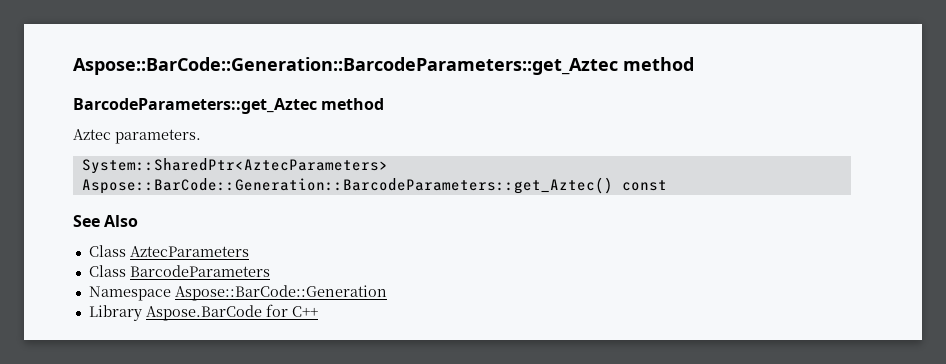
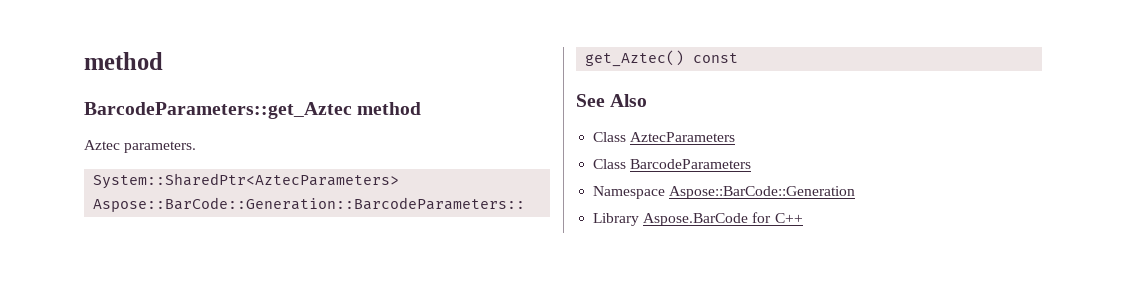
[73,57,618,75] Aspose::BarCode::Generation::BarcodeParameters::get_Aztec -> (84, 61) none

